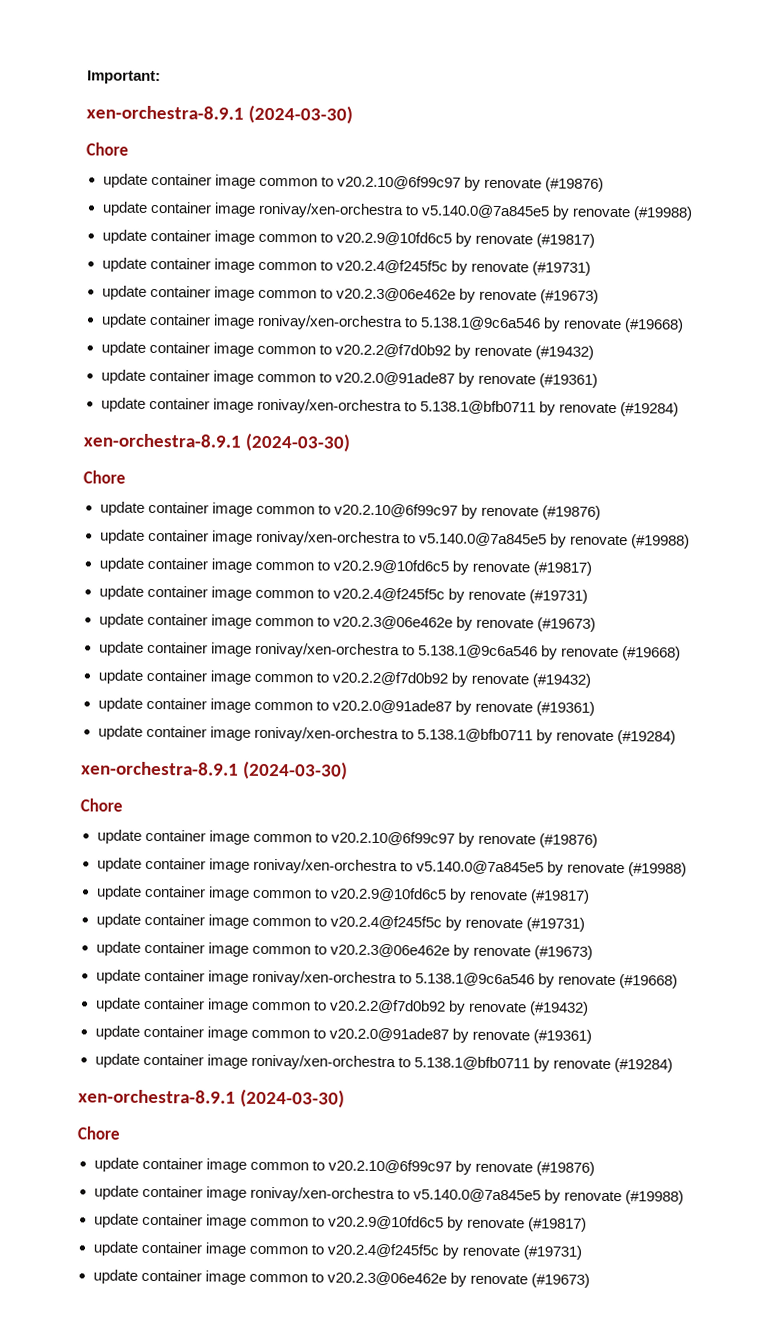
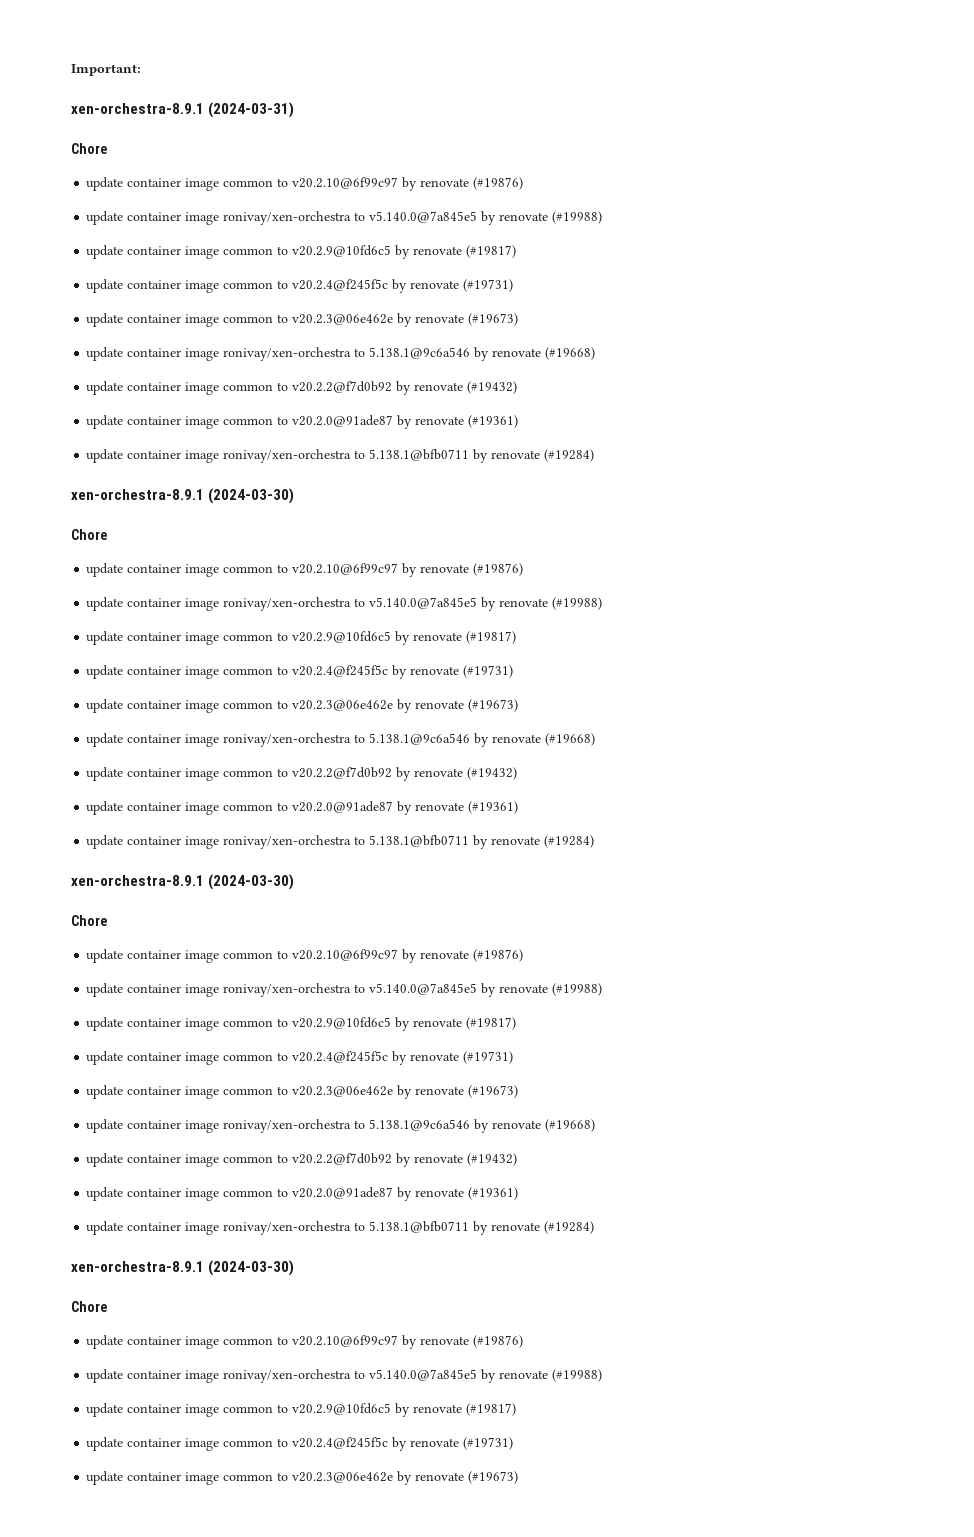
[247,104,353,124] (2024-03-30) -> [208,102,295,118] (2024-03-31)

